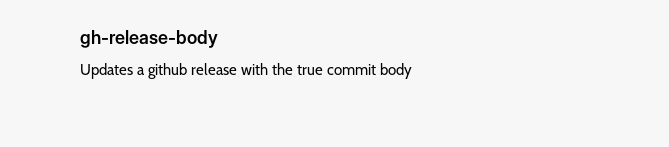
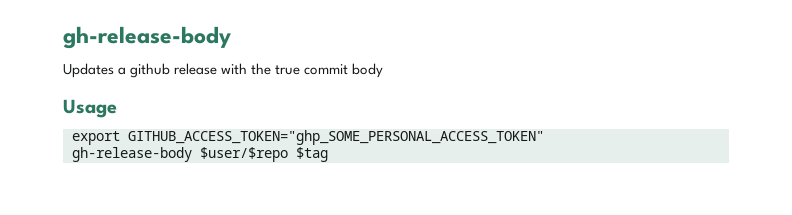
(413, 71) none -> [63,99,117,118] [72,130,544,145] [72,147,328,162] // Usage // export GITHUB_ACCESS_TOKEN="ghp_SOME_PERSONAL_ACCESS_TOKEN" // gh-release-body $user/$repo $tag

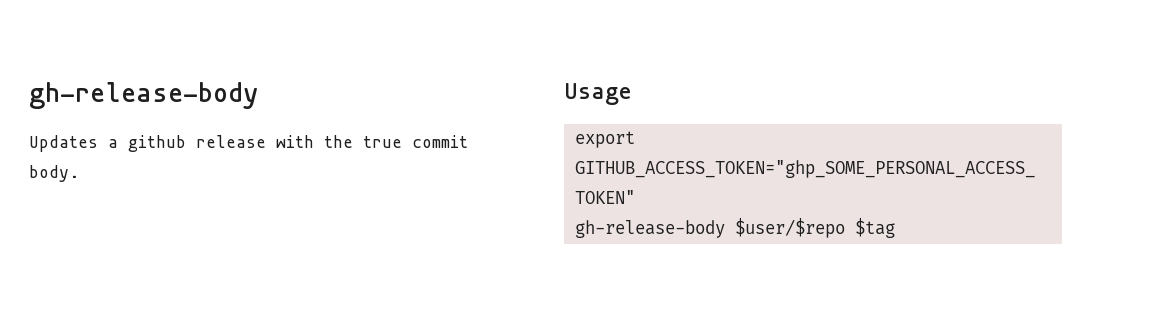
[352,63,384,78] body -> [29,165,79,182] body.

